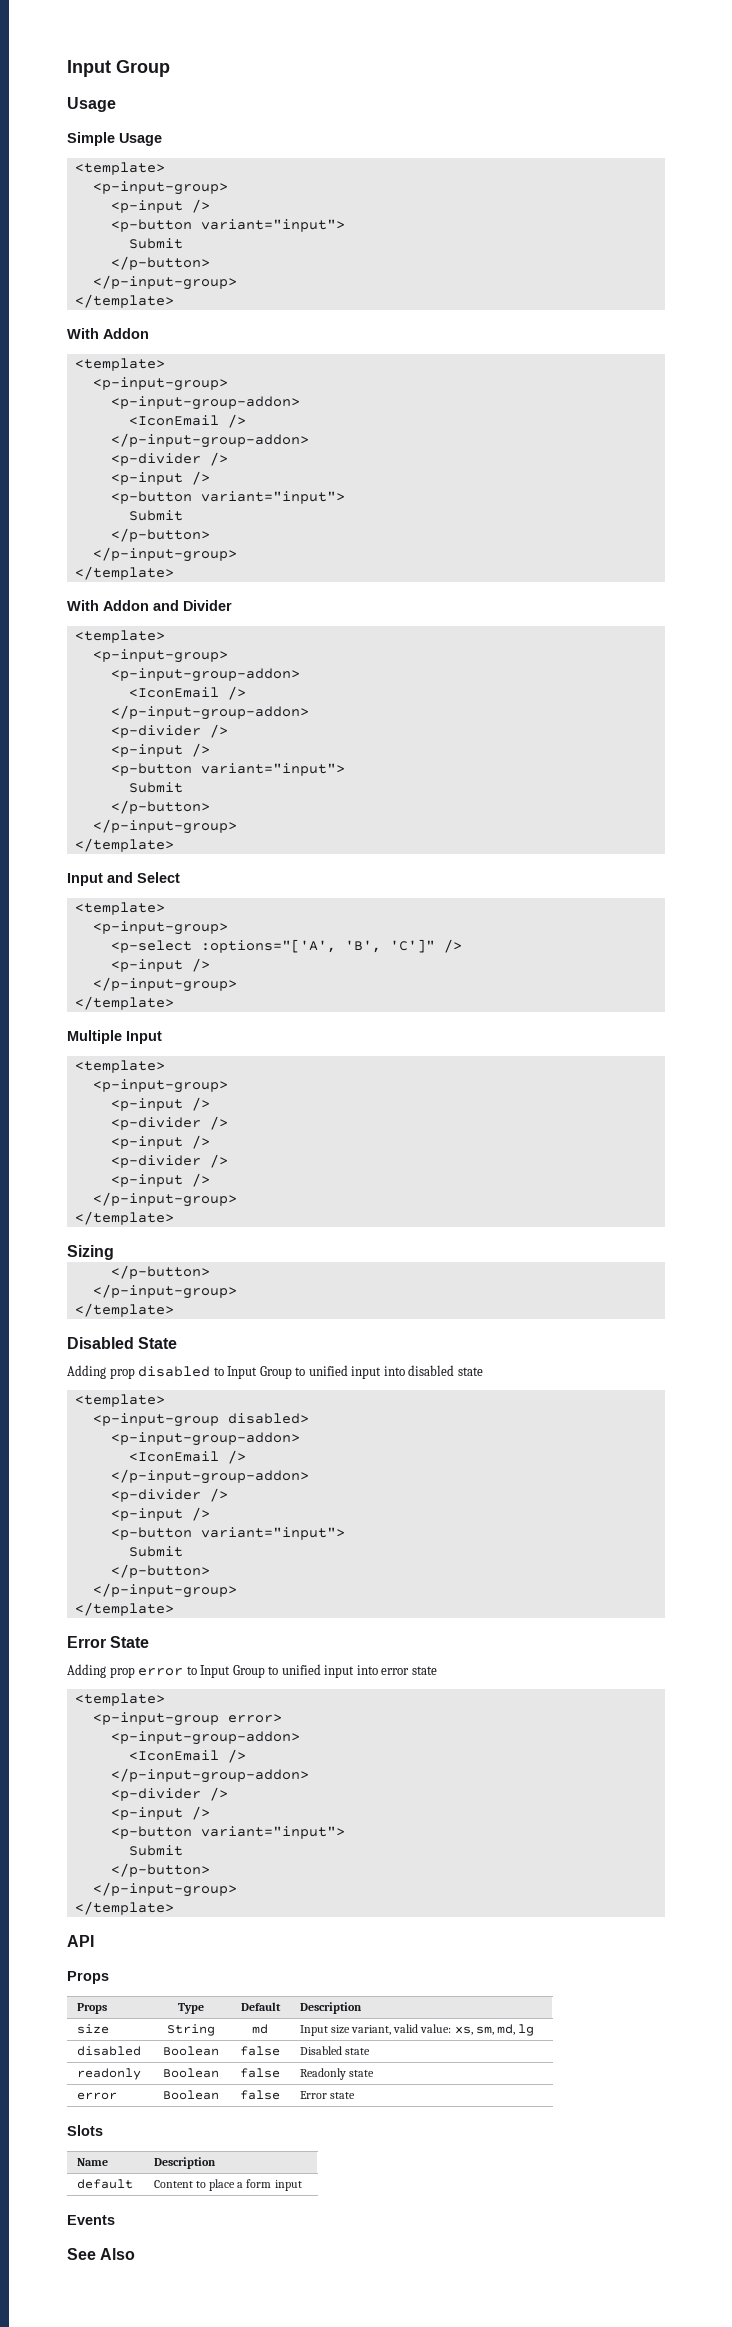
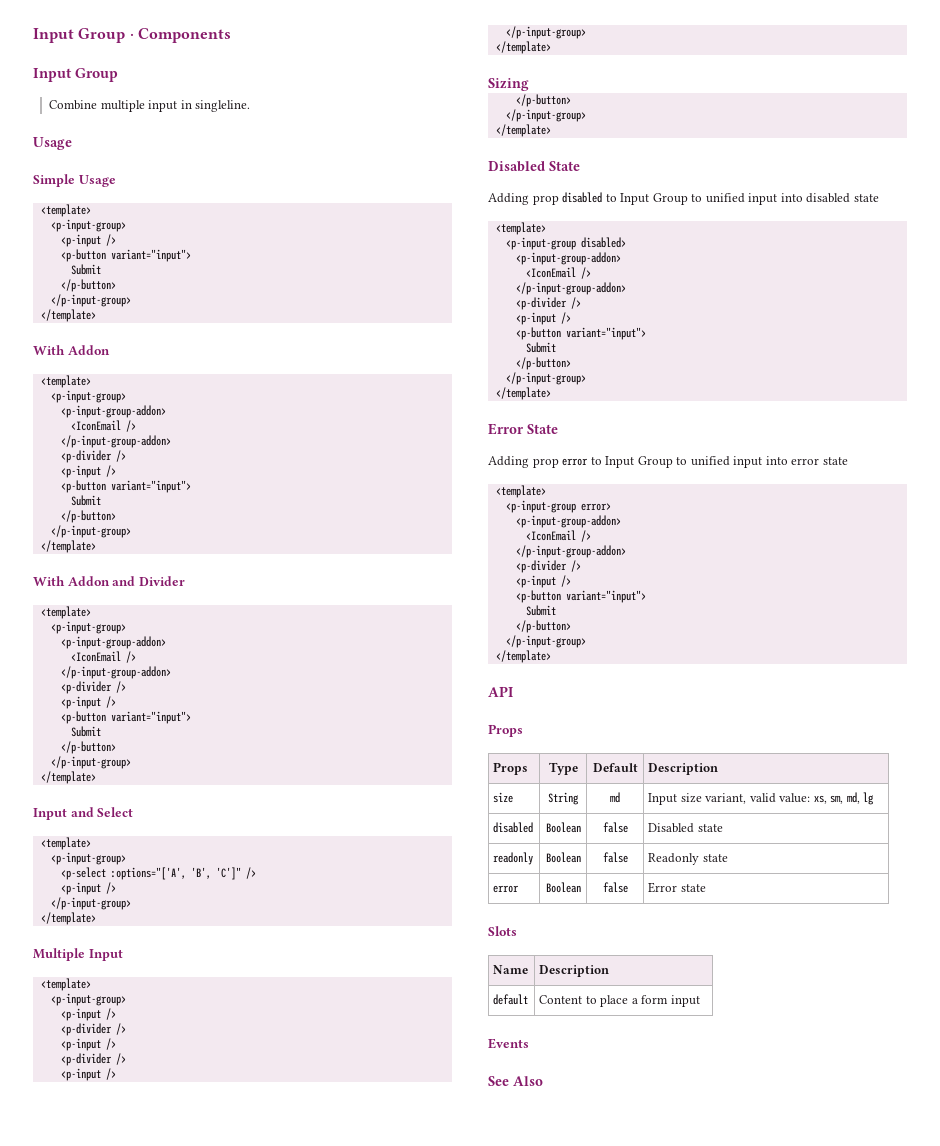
[67,60,170,77] Input Group -> [33,28,231,43] [33,68,119,82] [49,100,251,112] Input Group · Components // Input Group // Combine multiple input in singleline.

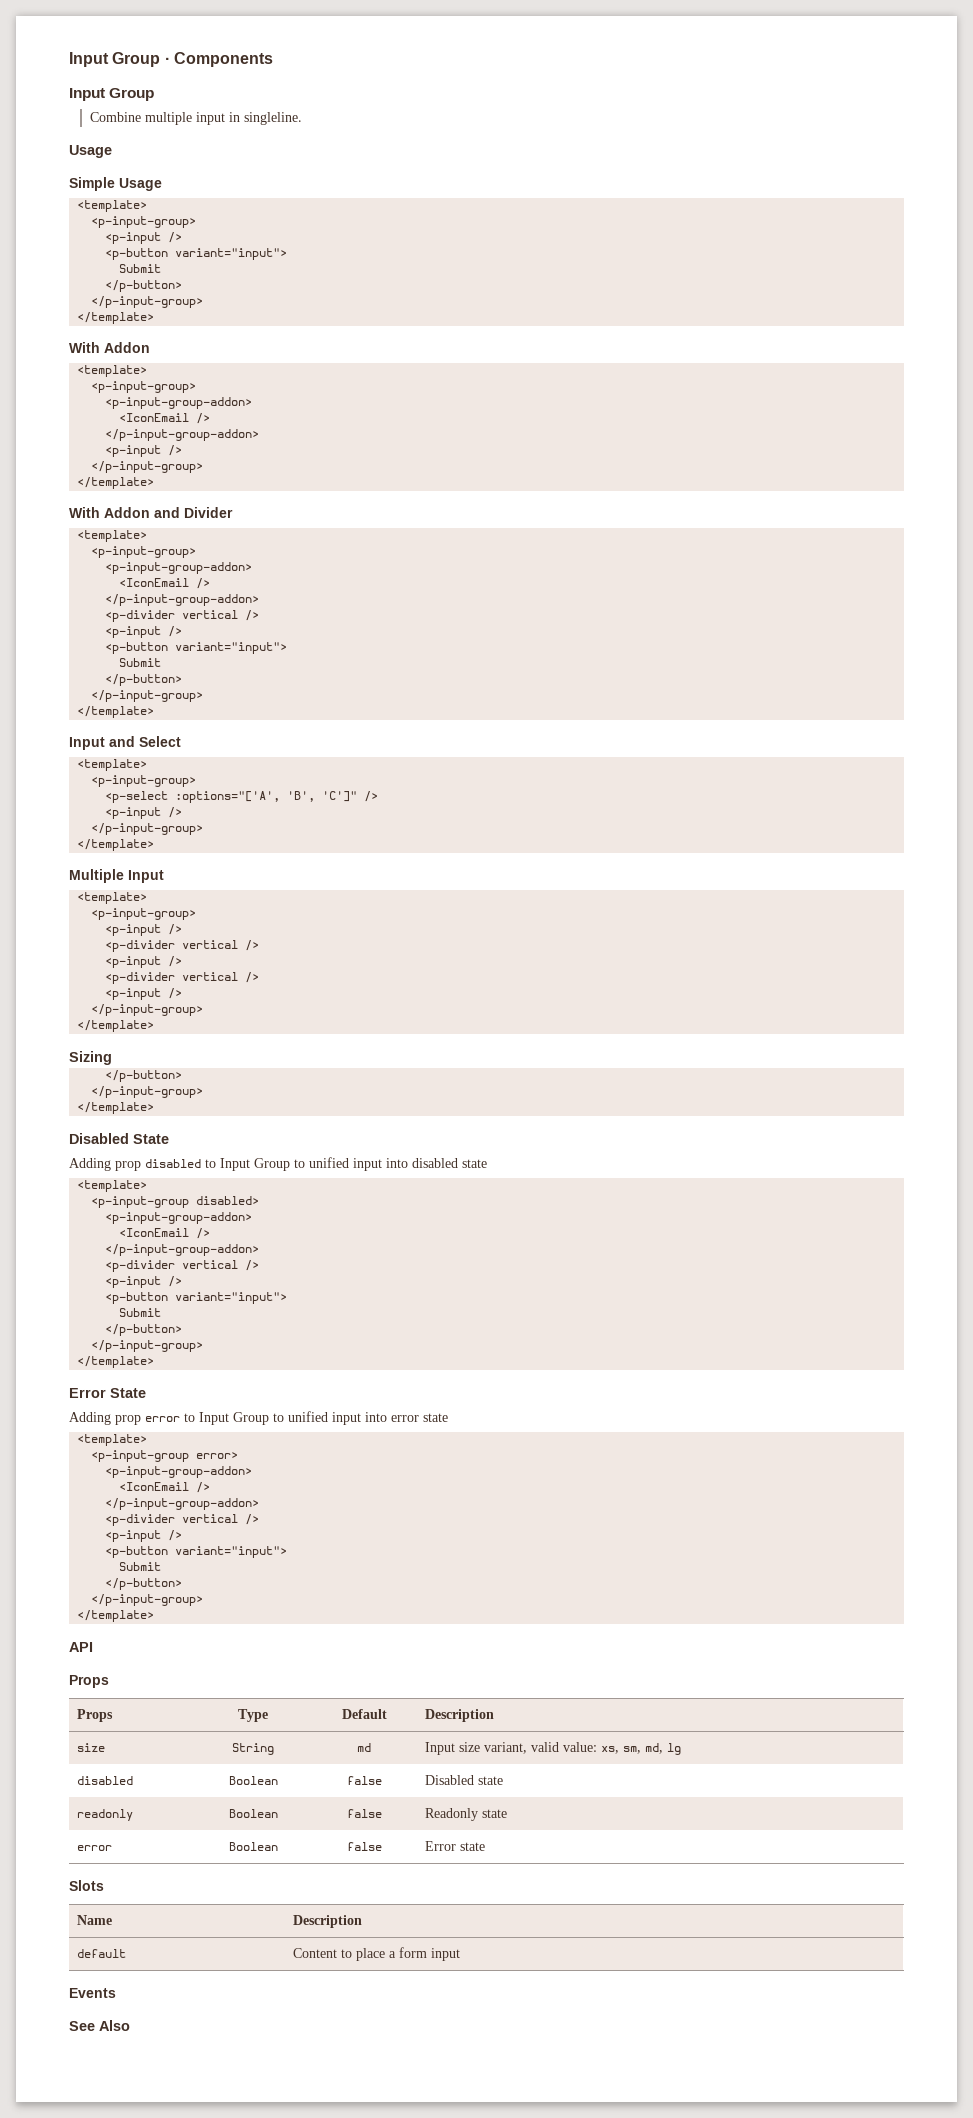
[60,450,126,463] [60,465,116,478] [60,480,191,493] [70,495,101,506] [60,510,116,523] // <p-divider /> // <p-input /> // <p-button variant="input"> // Submit // </p-button> -> [105,445,183,457] // <p-input />
(112, 687) none -> [182,610,239,619] vertical
(112, 1029) none -> [182,940,239,949] vertical
(112, 1059) none -> [182,972,239,981] vertical
(567, 303) none -> [182,1260,239,1269] vertical
(567, 566) none -> [182,1514,239,1523] vertical

